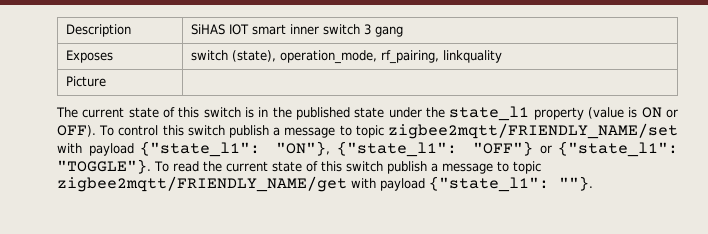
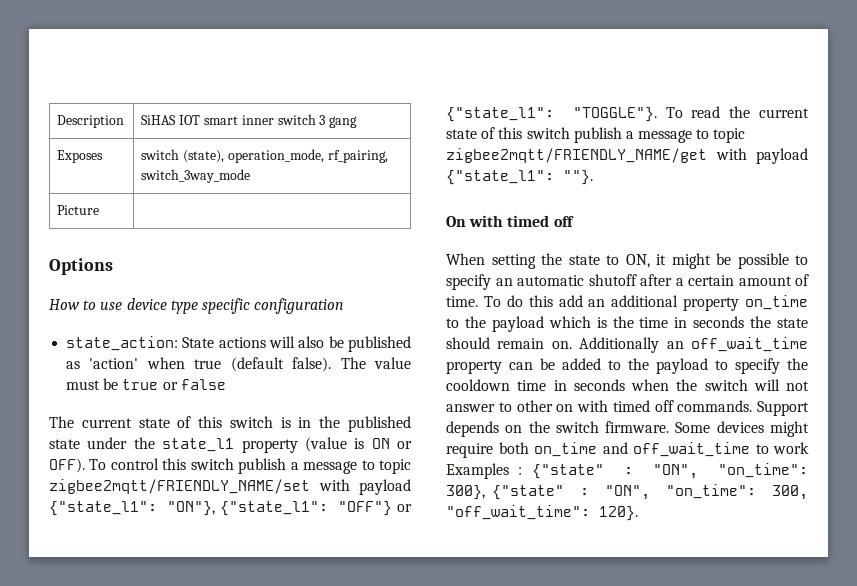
[443,50,503,63] linkquality -> [141,169,251,183] switch_3way_mode
(107, 81) none -> [49,258,113,275] [49,298,345,314] [66,336,411,352] [66,357,411,372] [66,378,226,390] // Options // How to use device type specific configuration // state_action: State actions will also be published as 'action' when true (default false). The value must be true or false
(593, 183) none -> [446,215,574,227] [446,253,808,269] [446,274,809,290] [446,295,808,311] [446,316,808,332] [446,337,808,353] [446,358,808,374] [446,379,809,391] [446,400,809,416] [446,421,809,437] [446,442,809,458] [446,463,808,479] [446,484,808,500] [446,505,638,521] // On with timed off // When setting the state to ON, it might be possible to specify an automatic shutoff after a certain amount of time. To do this add an additional property on_time to the payload which is the time in seconds the state should remain on. Additionally an off_wait_time property can be added to the payload to specify the cooldown time in seconds when the switch will not answer to other on with timed off commands. Support depends on the switch firmware. Some devices might require both on_time and off_wait_time to work Examples : {"state" : "ON", "on_time": 300}, {"state" : "ON", "on_time": 300, "off_wait_time": 120}.

